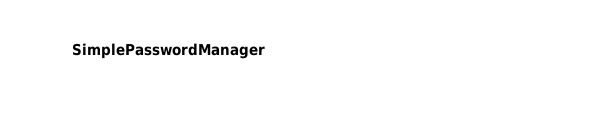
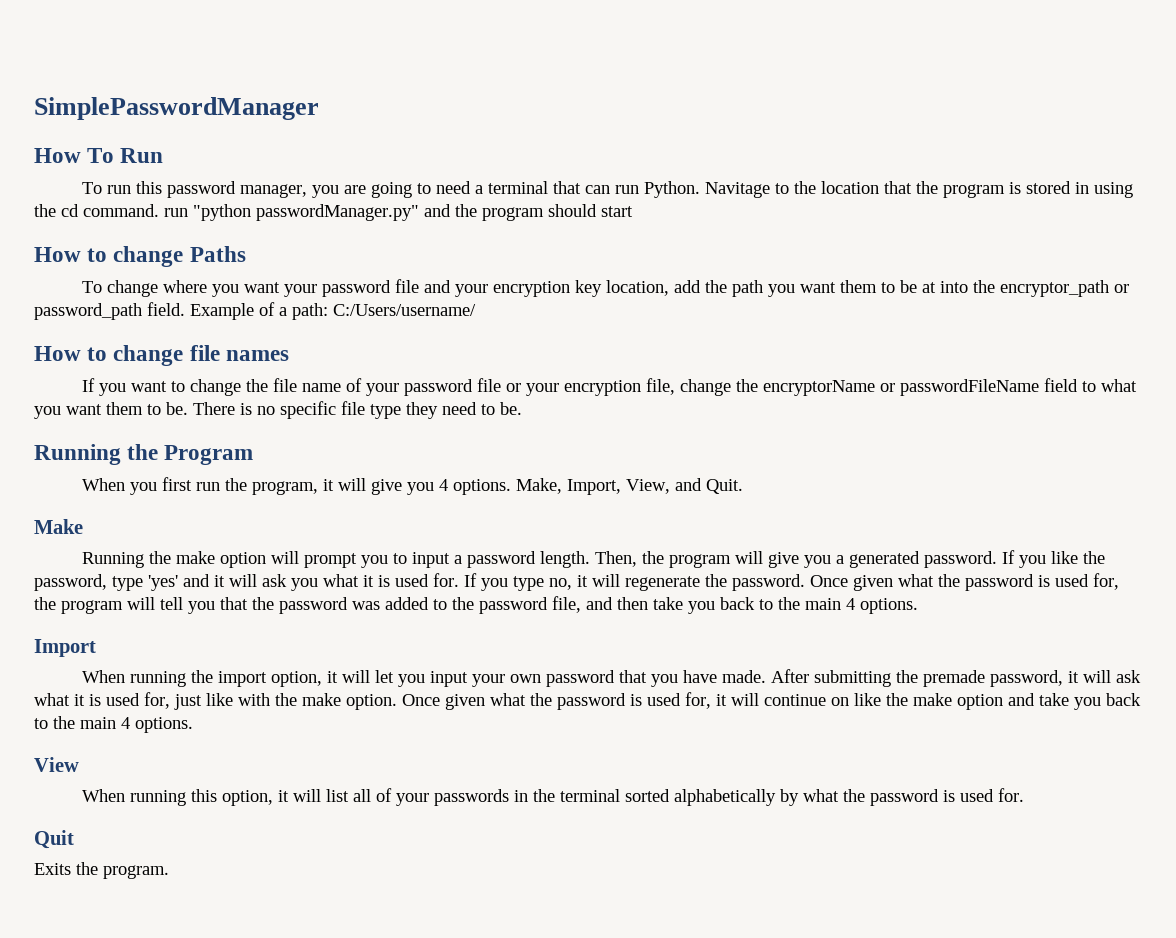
(265, 51) none -> [34,148,164,163] [81,181,1133,198] [34,204,633,221] [34,246,246,267] [81,279,1129,297] [34,302,476,320] [34,345,289,366] [81,378,1137,396] [34,401,522,419] [34,444,254,465] [81,477,743,495] [34,519,83,534] [81,550,1105,568] [34,573,1119,591] [34,596,918,614] [34,639,96,657] [81,669,1141,687] [34,692,1141,710] [34,716,193,733] [34,757,79,772] [81,788,1024,806] [34,830,74,849] [34,862,169,879] // How To Run // To run this password manager, you are going to need a terminal that can run Python. Navitage to the location that the program is stored in using the cd command. run "python passwordManager.py" and the program should start // How to change Paths // To change where you want your password file and your encryption key location, add the path you want them to be at into the encryptor_path or password_path field. Example of a path: C:/Users/username/ // How to change file names // If you want to change the file name of your password file or your encryption file, change the encryptorName or passwordFileName field to what you want them to be. There is no specific file type they need to be. // Running the Program // When you first run the program, it will give you 4 options. Make, Import, View, and Quit. // Make // Running the make option will prompt you to input a password length. Then, the program will give you a generated password. If you like the password, type 'yes' and it will ask you what it is used for. If you type no, it will regenerate the password. Once given what the password is used for, the program will tell you that the password was added to the password file, and then take you back to the main 4 options. // Import // When running the import option, it will let you input your own password that you have made. After submitting the premade password, it will ask what it is used for, just like with the make option. Once given what the password is used for, it will continue on like the make option and take you back to the main 4 options. // View // When running this option, it will list all of your passwords in the terminal sorted alphabetically by what the password is used for. // Quit // Exits the program.

